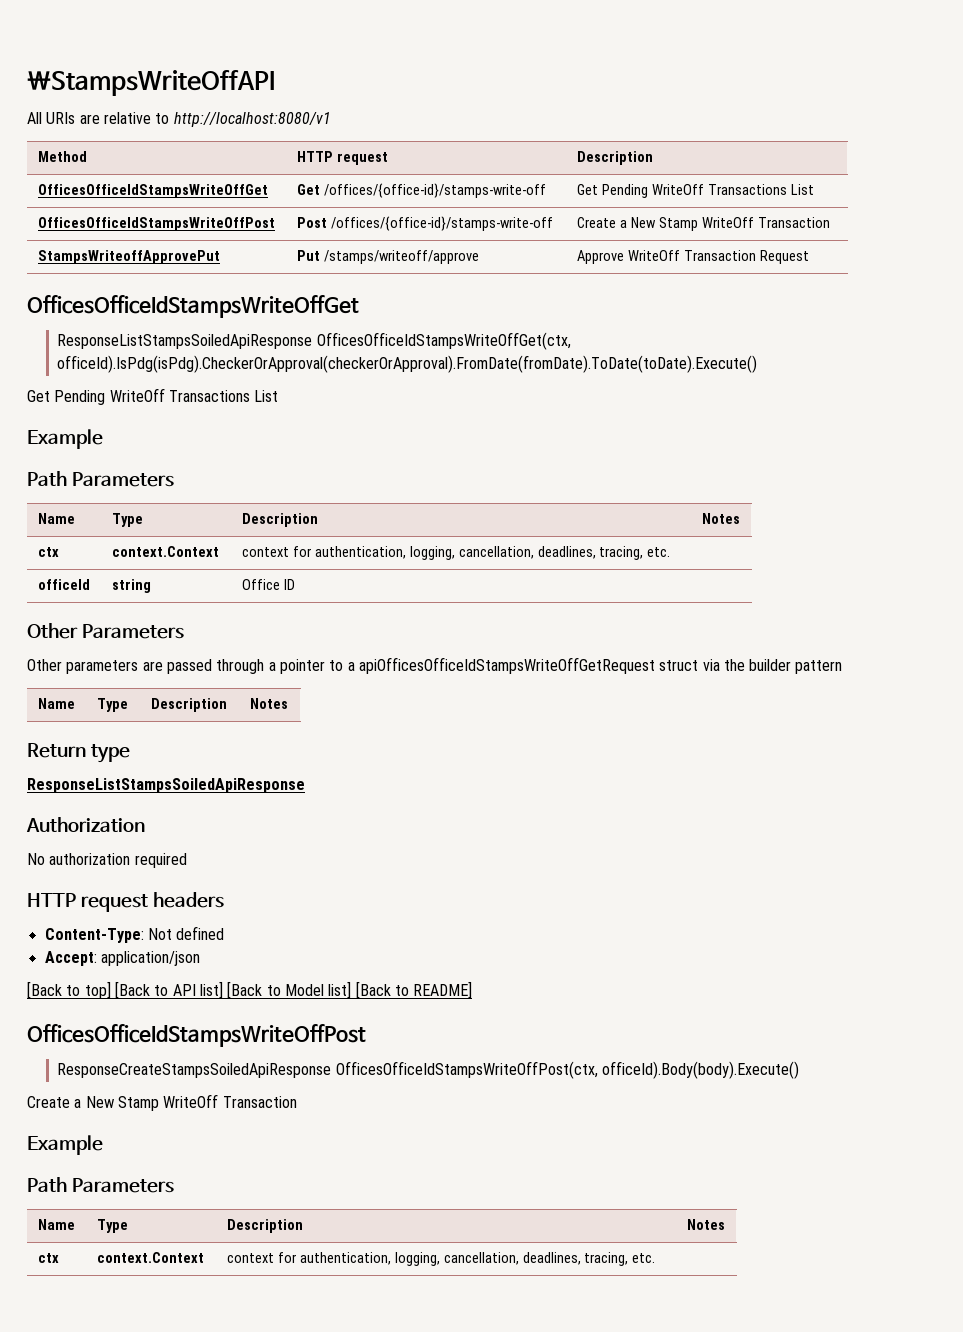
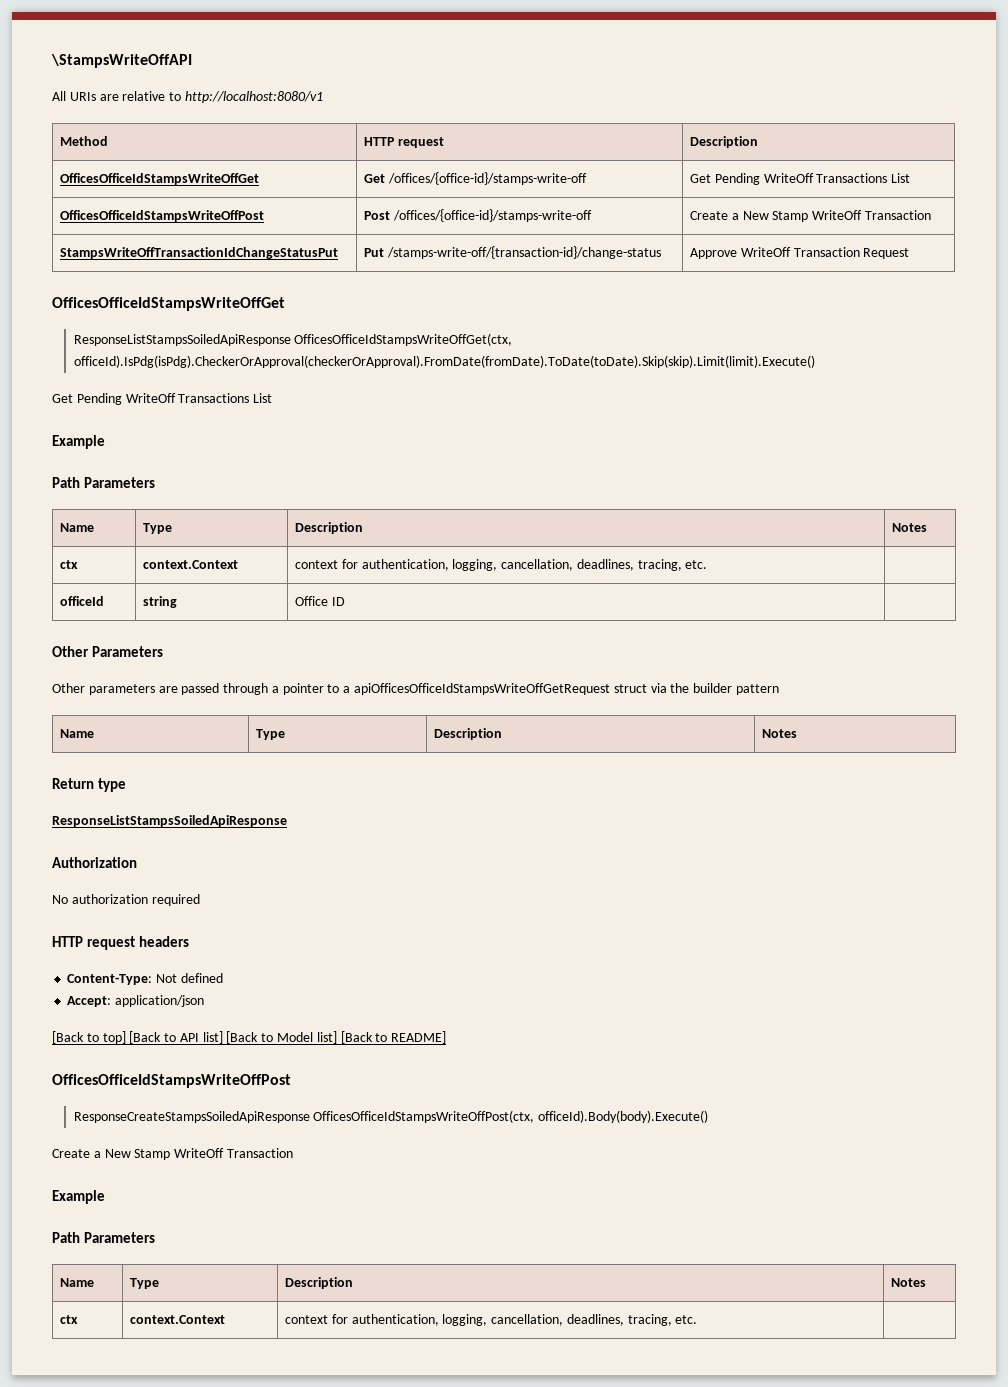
[37,250,220,264] StampsWriteoffApprovePut -> [59,247,338,259] StampsWriteOffTransactionIdChangeStatusPut
[323,250,479,264] /stamps/writeoff/approve -> [386,246,661,259] /stamps-write-off/{transaction-id}/change-status
[57,355,758,373] officeId).IsPdg(isPdg).CheckerOrApproval(checkerOrApproval).FromDate(fromDate).ToDate(toDate).Execute() -> [73,355,815,368] officeId).IsPdg(isPdg).CheckerOrApproval(checkerOrApproval).FromDate(fromDate).ToDate(toDate).Skip(skip).Limit(limit).Execute()

